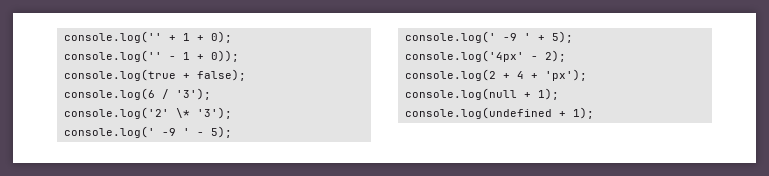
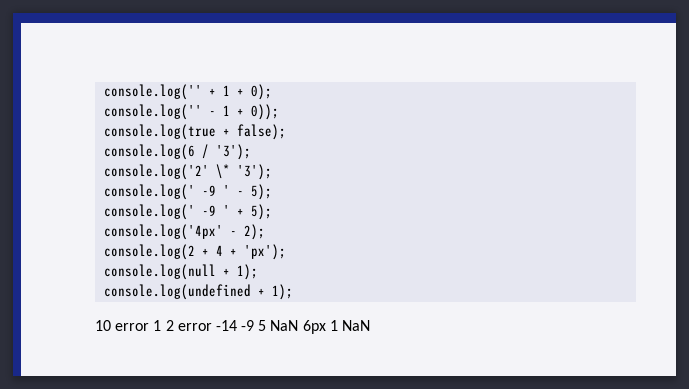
(594, 113) none -> [95,320,371,334] // 10 error 1 2 error -14 -9 5 NaN 6px 1 NaN

